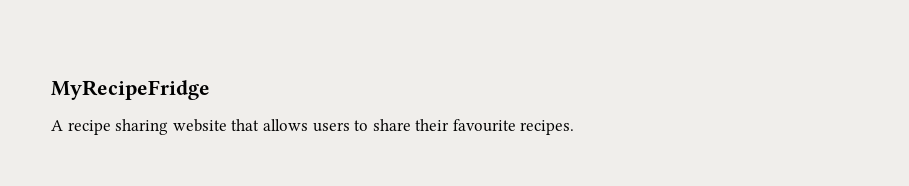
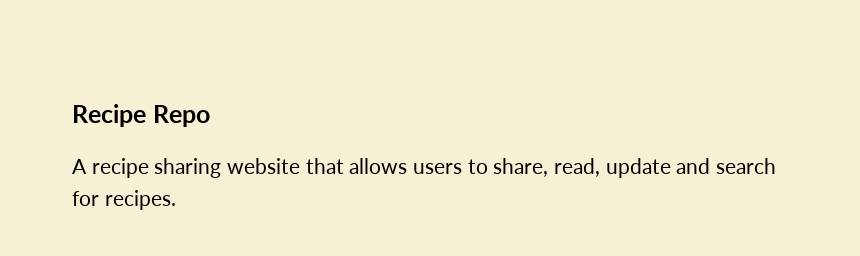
[51,80,210,100] MyRecipeFridge -> [72,104,210,127] Recipe Repo
[372,119,516,132] share their favourite -> [493,158,777,178] [72,191,99,206] share, read, update and search for

